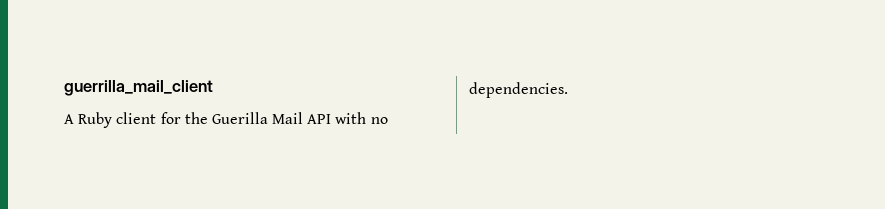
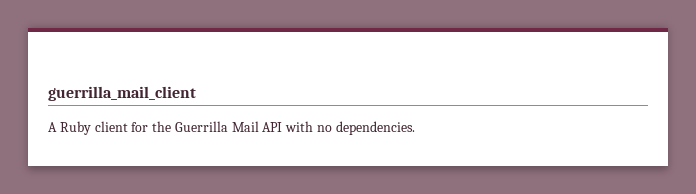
[211,112,268,124] Guerilla -> [174,121,228,132] Guerrilla

